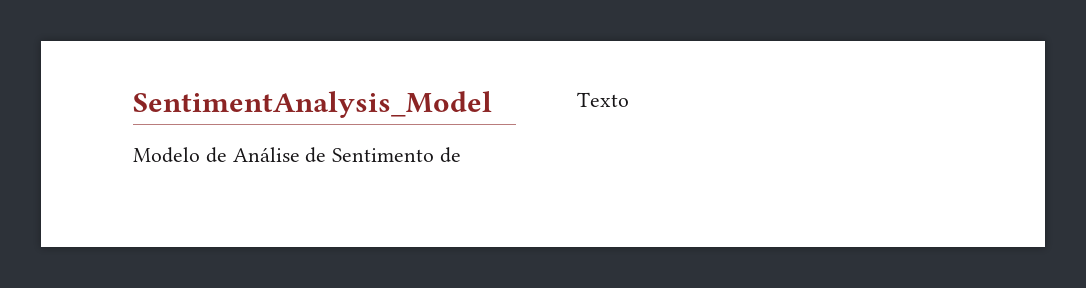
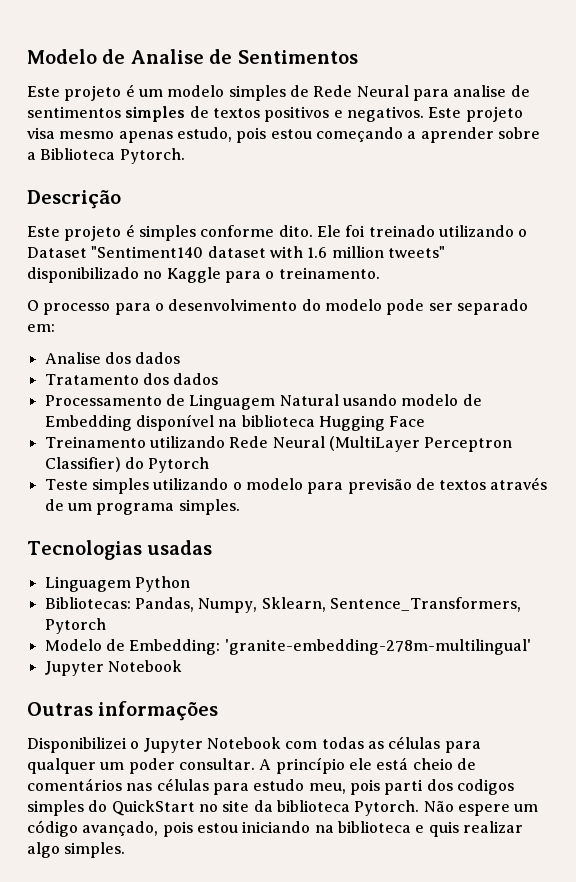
[133,91,492,118] [133,147,462,163] [577,92,629,107] SentimentAnalysis_Model // Modelo de Análise de Sentimento de Texto -> [27,49,358,64] [27,84,530,101] [27,106,523,122] [27,127,540,143] [27,148,185,164] [27,190,121,209] [27,224,528,241] [27,246,445,258] [27,267,380,283] [27,299,528,315] [27,324,55,332] [44,352,181,364] [44,373,219,385] [44,394,482,410] [44,414,426,431] [44,436,513,452] [44,457,210,473] [44,477,548,494] [44,499,240,515] [27,540,213,560] [44,576,190,592] [44,597,521,613] [44,618,106,634] [44,639,531,655] [44,660,182,676] [27,701,219,721] [27,736,481,753] [27,757,476,774] [27,778,514,795] [27,800,539,816] [27,820,523,837] [27,842,126,858] Modelo de Analise de Sentimentos // Este projeto é um modelo simples de Rede Neural para analise de sentimentos simples de textos positivos e negativos. Este projeto visa mesmo apenas estudo, pois estou começando a aprender sobre a Biblioteca Pytorch. // Descrição // Este projeto é simples conforme dito. Ele foi treinado utilizando o Dataset "Sentiment140 dataset with 1.6 million tweets" disponibilizado no Kaggle para o treinamento. // O processo para o desenvolvimento do modelo pode ser separado em: // Analise dos dados // Tratamento dos dados // Processamento de Linguagem Natural usando modelo de Embedding disponível na biblioteca Hugging Face // Treinamento utilizando Rede Neural (MultiLayer Perceptron Classifier) do Pytorch // Teste simples utilizando o modelo para previsão de textos através de um programa simples. // Tecnologias usadas // Linguagem Python // Bibliotecas: Pandas, Numpy, Sklearn, Sentence_Transformers, Pytorch // Modelo de Embedding: 'granite-embedding-278m-multilingual' // Jupyter Notebook // Outras informações // Disponibilizei o Jupyter Notebook com todas as células para qualquer um poder consultar. A princípio ele está cheio de comentários nas células para estudo meu, pois parti dos codigos simples do QuickStart no site da biblioteca Pytorch. Não espere um código avançado, pois estou iniciando na biblioteca e quis realizar algo simples.

